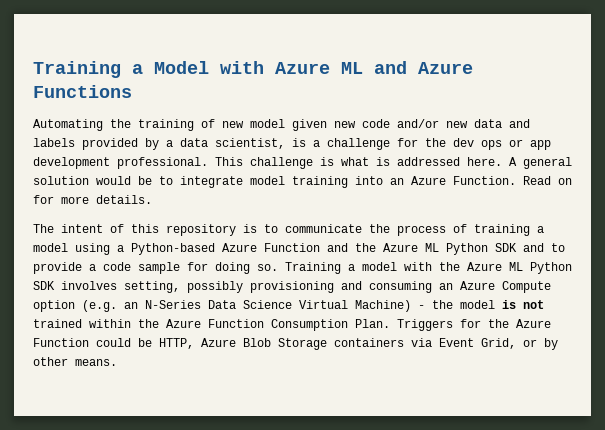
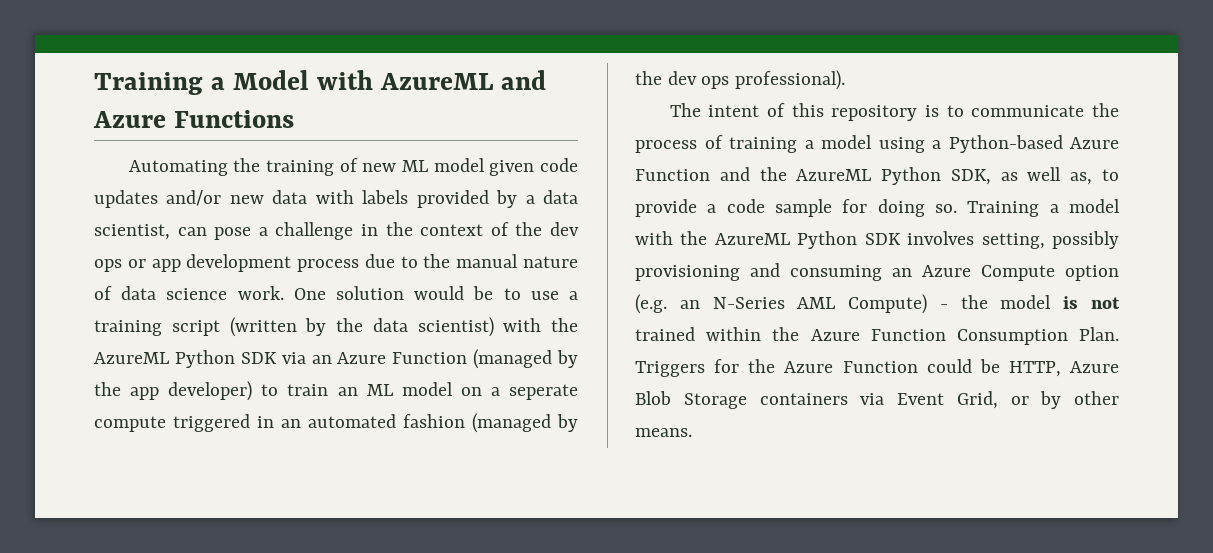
[275,62,363,74] Azure ML -> [379,73,493,90] AzureML
(244, 124) none -> [401,160,428,172] ML
[334,119,390,128] new code -> [539,158,578,172] [94,190,158,208] code updates
[509,119,530,128] and -> [315,190,354,204] with
[292,138,418,150] is a challenge for -> [177,222,509,240] can pose a challenge in the context of
[117,157,572,169] [33,176,572,188] [33,195,152,204] professional. This challenge is what is addressed here. A general solution would be to integrate model training into an Azure Function. Read on for more details. -> [297,254,578,272] [94,286,578,300] [94,317,578,337] [94,349,578,369] [94,381,579,401] [94,413,578,433] [635,70,846,90] process due to the manual nature of data science work. One solution would be to use a training script (written by the data scientist) with the AzureML Python SDK via an Azure Function (managed by the app developer) to train an ML model on a seperate compute triggered in an automated fashion (managed by the dev ops professional).
[383,243,544,255] Azure ML Python SDK and -> [796,167,1093,185] AzureML Python SDK, as well as,
[467,262,523,271] Azure ML -> [714,233,790,245] AzureML
[208,300,411,312] Data Science Virtual Machine) -> [797,294,928,314] AML Compute)

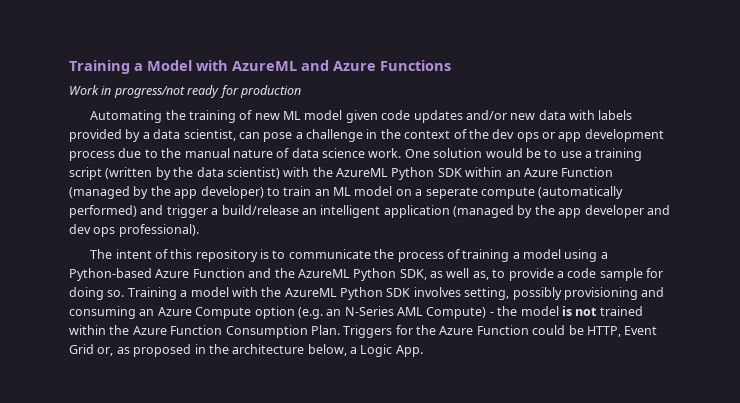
(294, 119) none -> [69,85,301,98] // Work in progress/not ready for production
[281,352,306,364] via -> [465,167,503,177] within
[173,413,578,433] [635,71,662,85] triggered in an automated fashion (managed by the -> [538,186,624,199] [69,205,670,218] (automatically performed) and trigger a build/release an intelligent application (managed by the app developer and
[1070,361,1119,373] [635,391,1119,409] [635,428,692,437] Azure Blob Storage containers via Event Grid, or by other means. -> [624,326,658,335] [69,344,423,357] Event Grid or, as proposed in the architecture below, a Logic App.

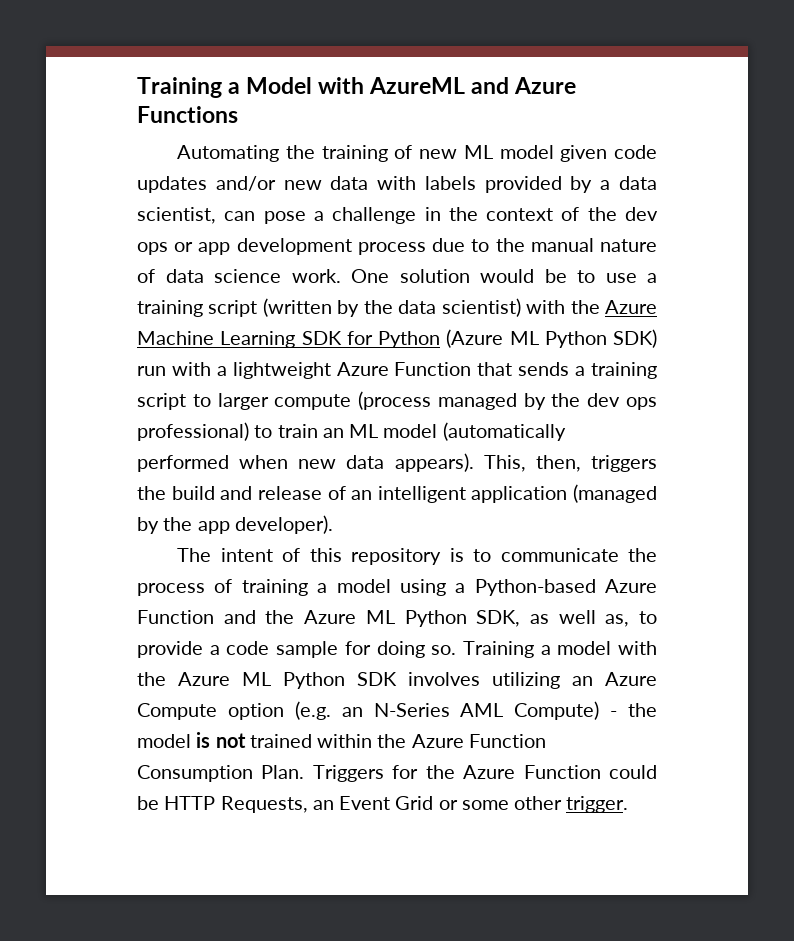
[69,85,301,98] // Work in progress/not ready for production -> (238, 114) none
[336,167,614,180] [69,186,264,199] AzureML Python SDK within an Azure Function (managed by the app developer) -> [605,300,657,314] [137,329,657,348] [137,362,658,379] [137,391,657,410] [137,422,249,441] Azure Machine Learning SDK for Python (Azure ML Python SDK) run with a lightweight Azure Function that sends a training script to larger compute (process managed by the dev ops professional)
[395,186,624,199] [69,205,299,218] on a seperate compute (automatically performed) and trigger a build/release -> [442,422,566,441] [137,453,657,472] [137,486,346,500] (automatically performed when new data appears). This, then, triggers the build and release of
[584,205,670,218] [69,224,199,237] developer and dev ops professional). -> [234,515,333,534] developer).
[297,269,350,278] AzureML -> [304,610,395,624] Azure ML
[284,288,337,297] AzureML -> [178,672,271,686] Azure ML
[464,287,665,300] [69,306,136,319] setting, possibly provisioning and consuming -> [492,672,560,689] utilizing
[586,326,658,337] [69,344,423,357] HTTP, Event Grid or, as proposed in the architecture below, a Logic App. -> [164,796,629,813] HTTP Requests, an Event Grid or some other trigger.

